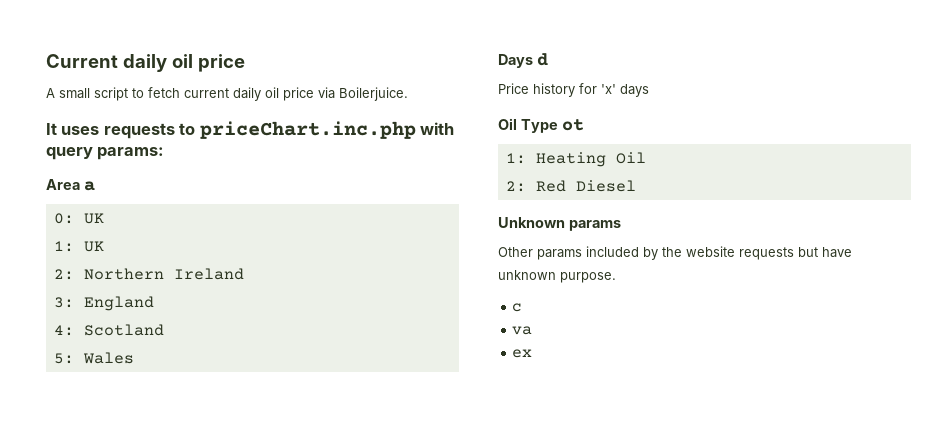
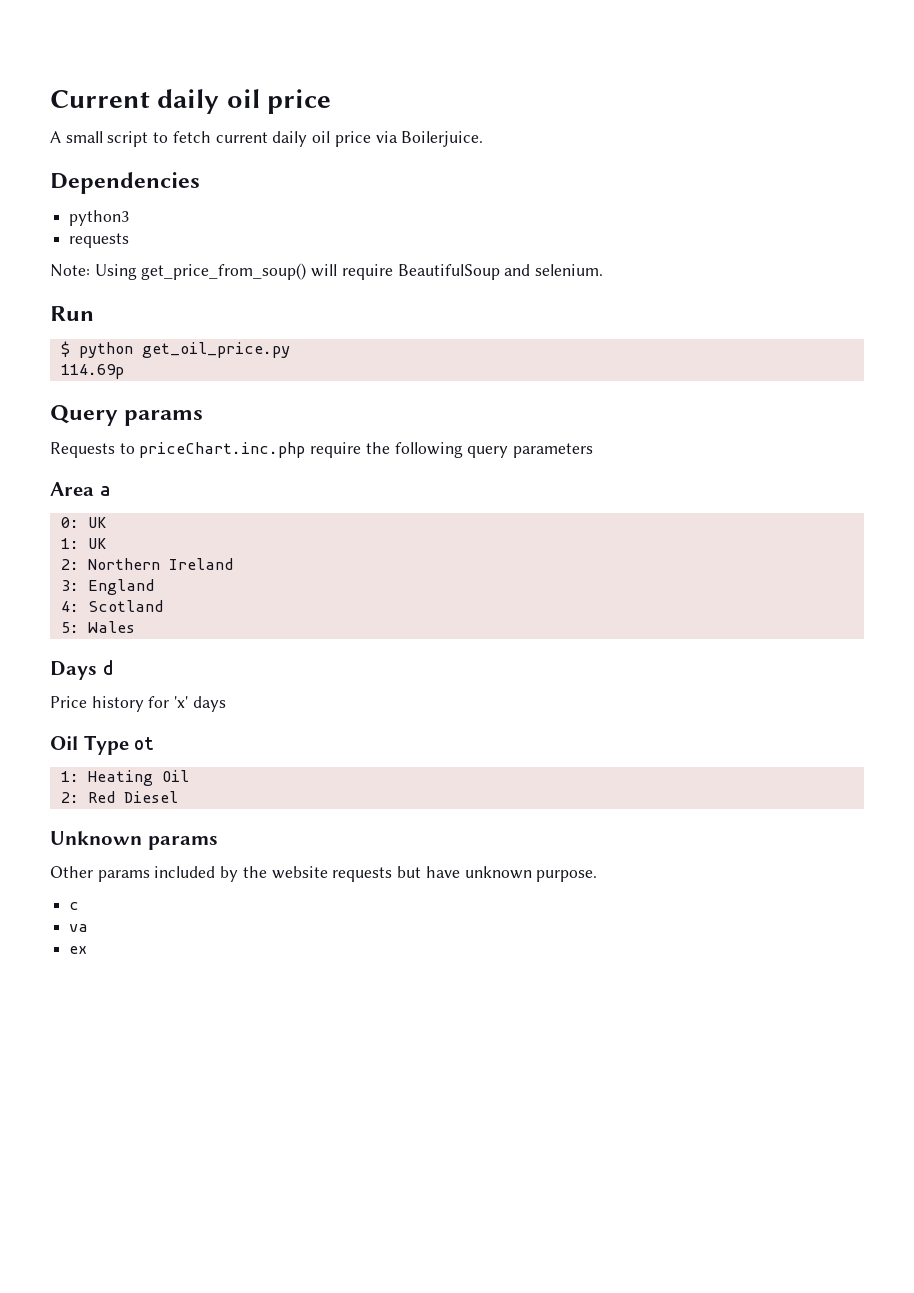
[46,121,455,139] [46,147,165,160] It uses requests to priceChart.inc.php with query params: -> [50,172,200,194] [69,210,130,226] [69,233,130,248] [50,263,604,280] [50,306,94,321] [60,341,290,358] [60,364,124,379] [50,405,204,426] [50,442,594,458] Dependencies // python3 // requests // Note: Using get_price_from_soup() will require BeautifulSoup and selenium. // Run // $ python get_oil_price.py // 114.69p // Query params // Requests to priceChart.inc.php require the following query parameters

